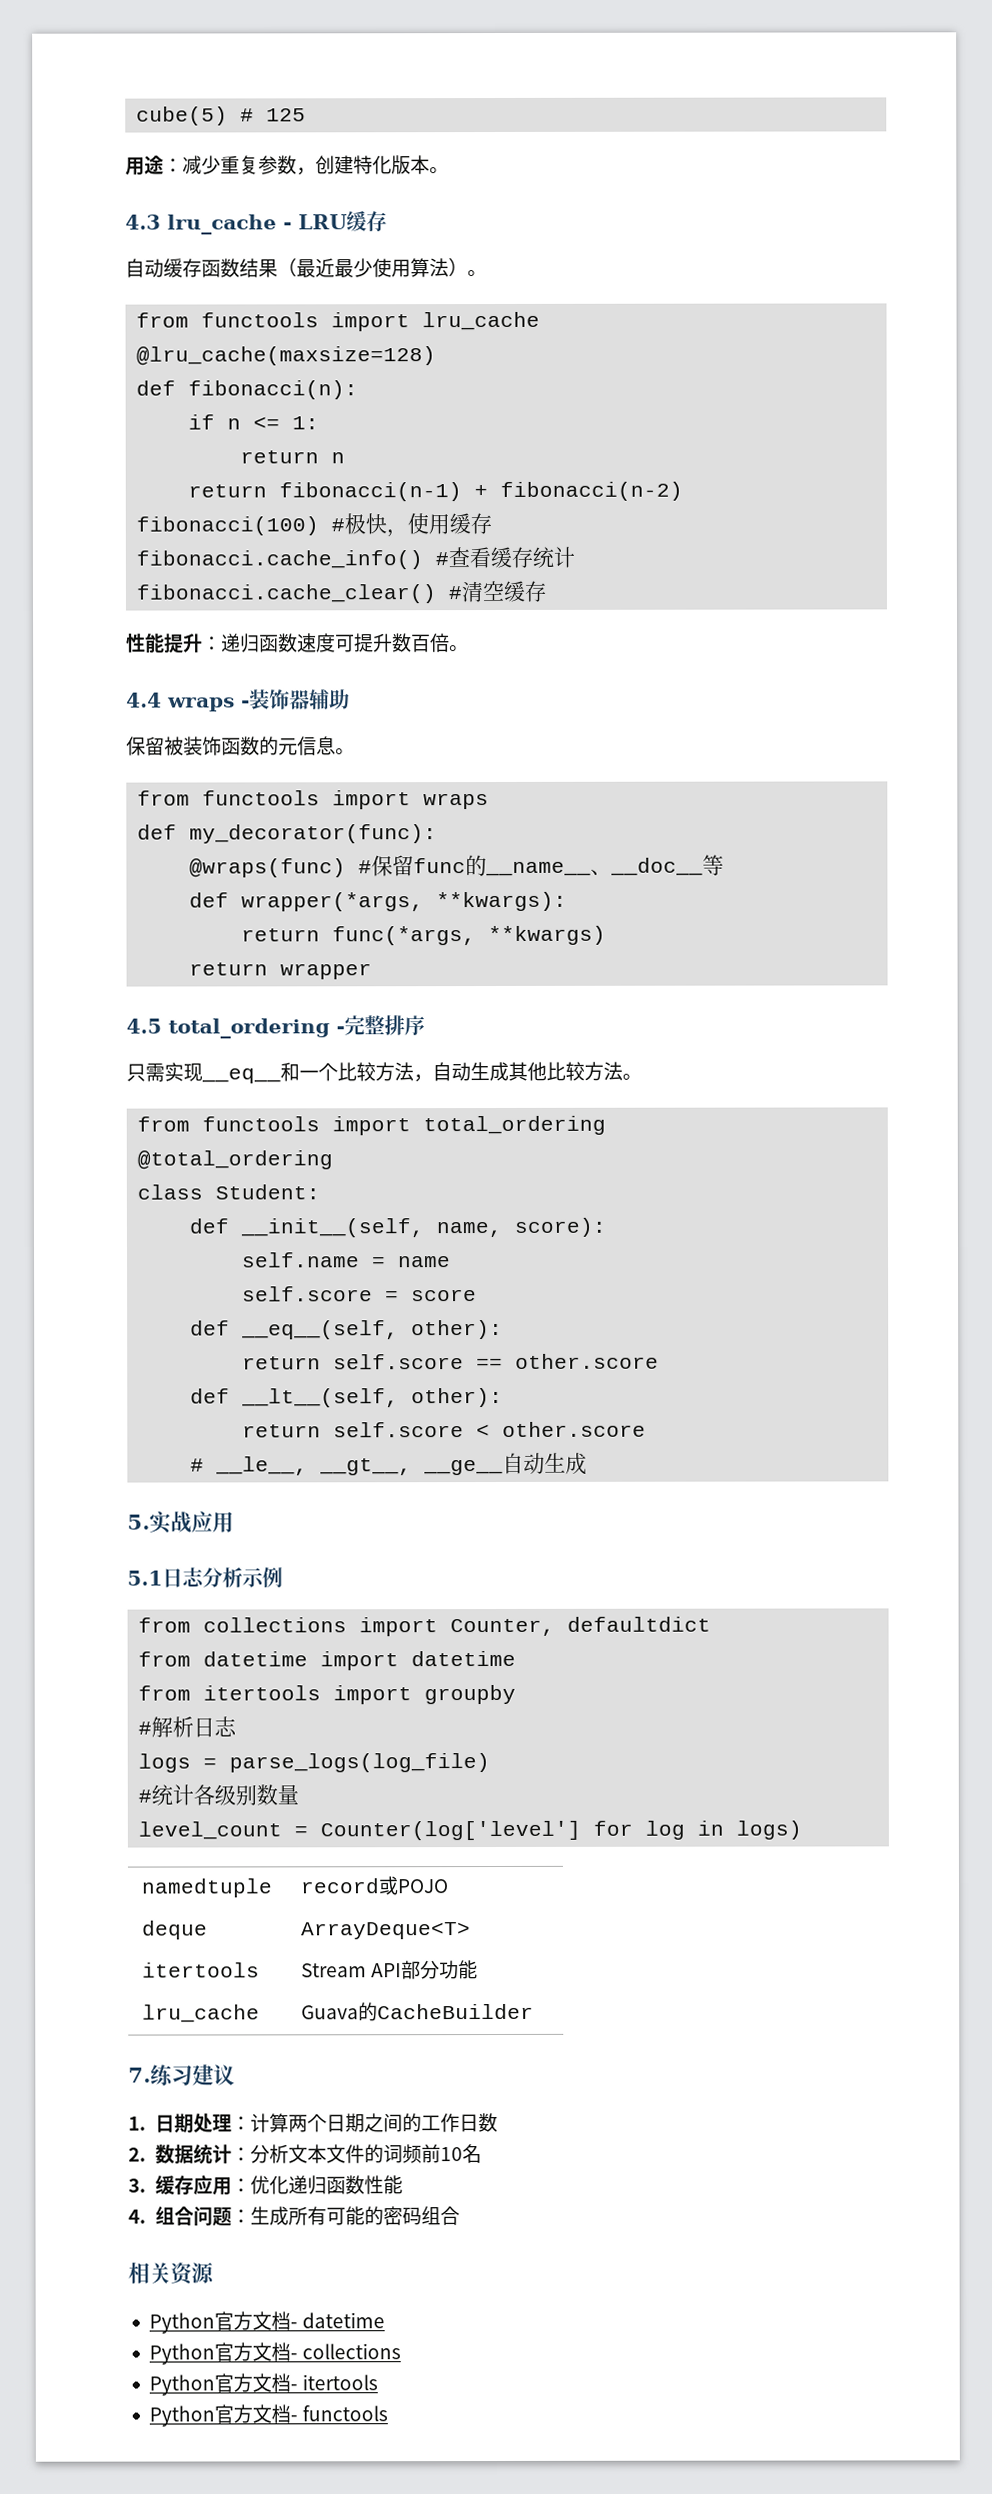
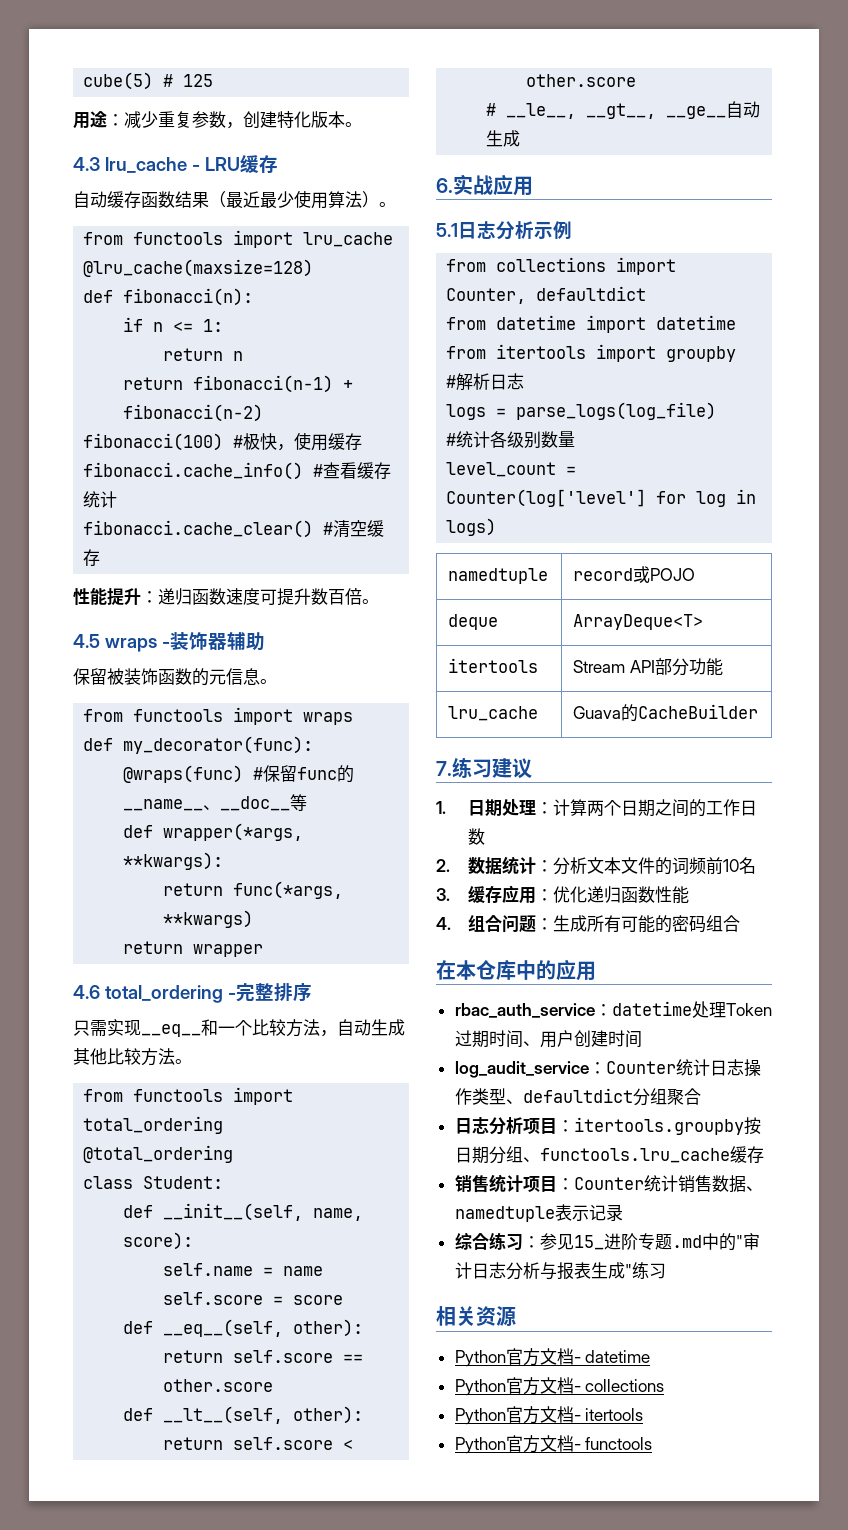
[126,692,162,708] 4.4 -> [73,634,100,648] 4.5
[126,1018,162,1034] 4.5 -> [73,985,100,999] 4.6
[127,1514,150,1530] 5. -> [436,178,453,193] 6.
(460, 2216) none -> [436,959,596,981] [454,1001,772,1018] [454,1030,642,1048] [454,1059,761,1078] [454,1088,701,1106] [454,1116,761,1135] [454,1146,764,1164] [454,1174,763,1193] [454,1204,623,1222] [454,1232,760,1251] [454,1262,666,1280] // 在本仓库中的应用 // rbac_auth_service：datetime处理Token过期时间、用户创建时间 // log_audit_service：Counter统计日志操作类型、defaultdict分组聚合 // 日志分析项目：itertools.groupby按日期分组、functools.lru_cache缓存 // 销售统计项目：Counter统计销售数据、namedtuple表示记录 // 综合练习：参见15_进阶专题.md中的"审计日志分析与报表生成"练习

